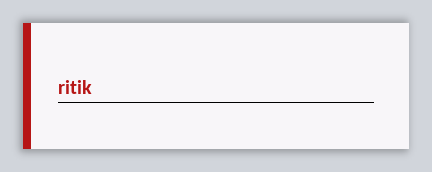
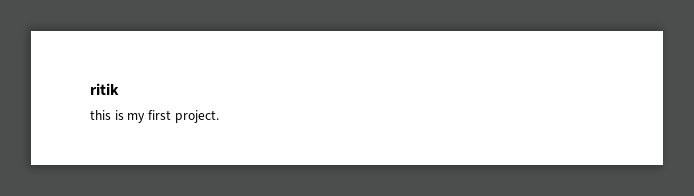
(92, 87) none -> [90,110,219,123] // this is my first project.

